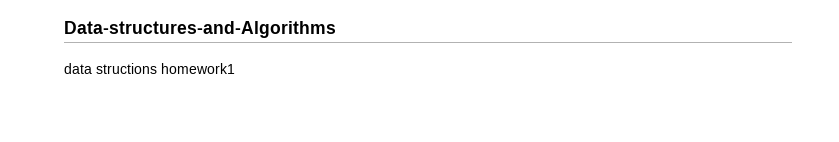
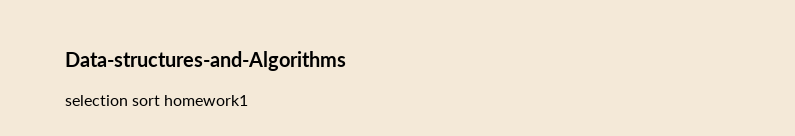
[64,63,157,74] data structions -> [65,95,161,106] selection sort

